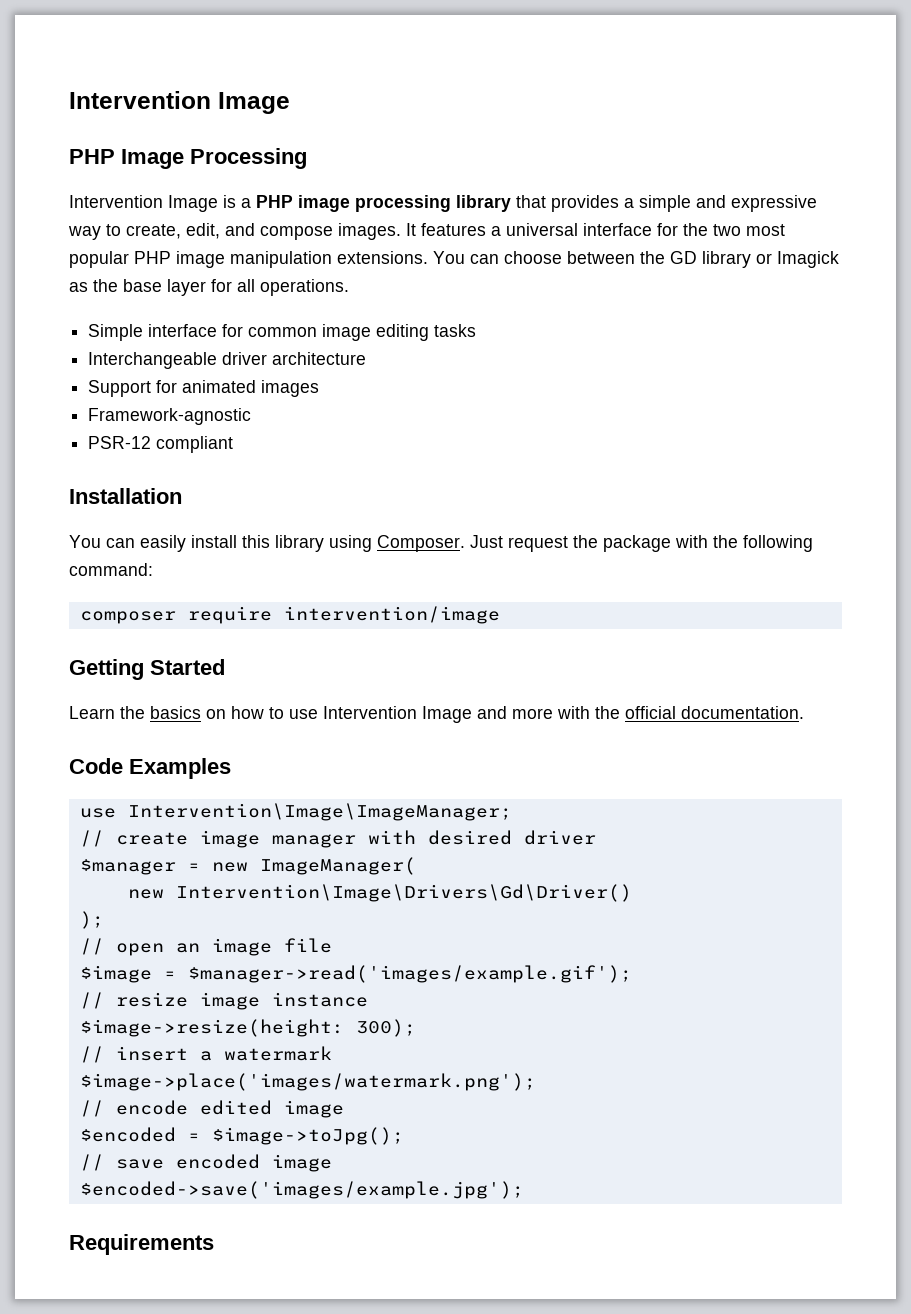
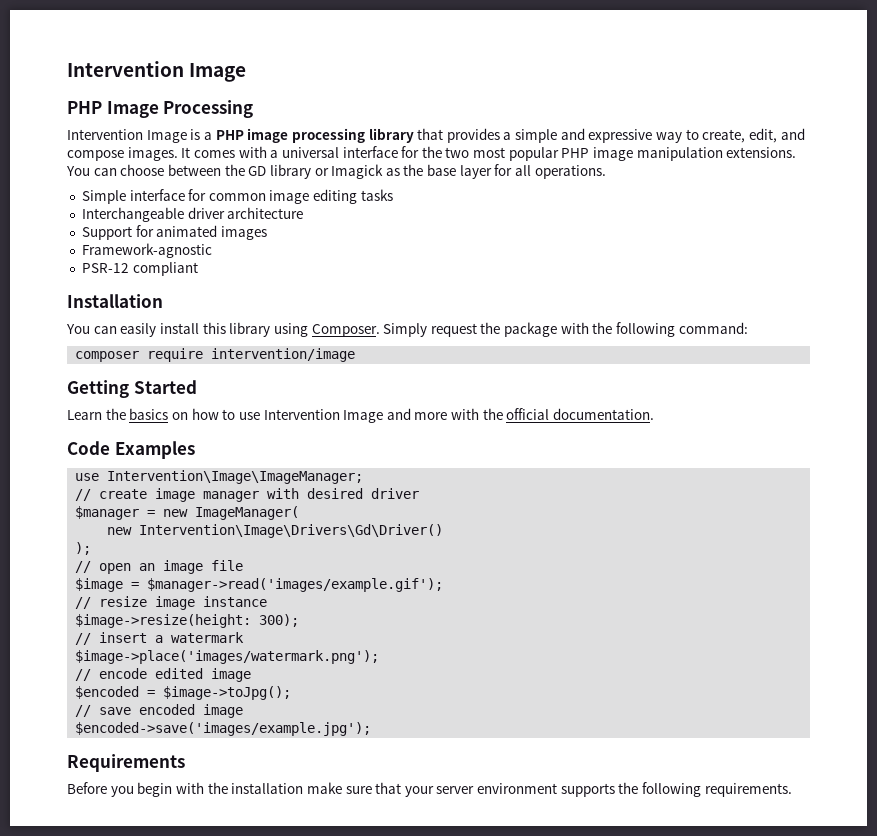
[421,223,486,236] features -> [193,146,267,158] comes with
[470,535,503,548] Just -> [383,323,428,337] Simply
(214, 1244) none -> [67,782,792,797] // Before you begin with the installation make sure that your server environment supports the following requirements.

